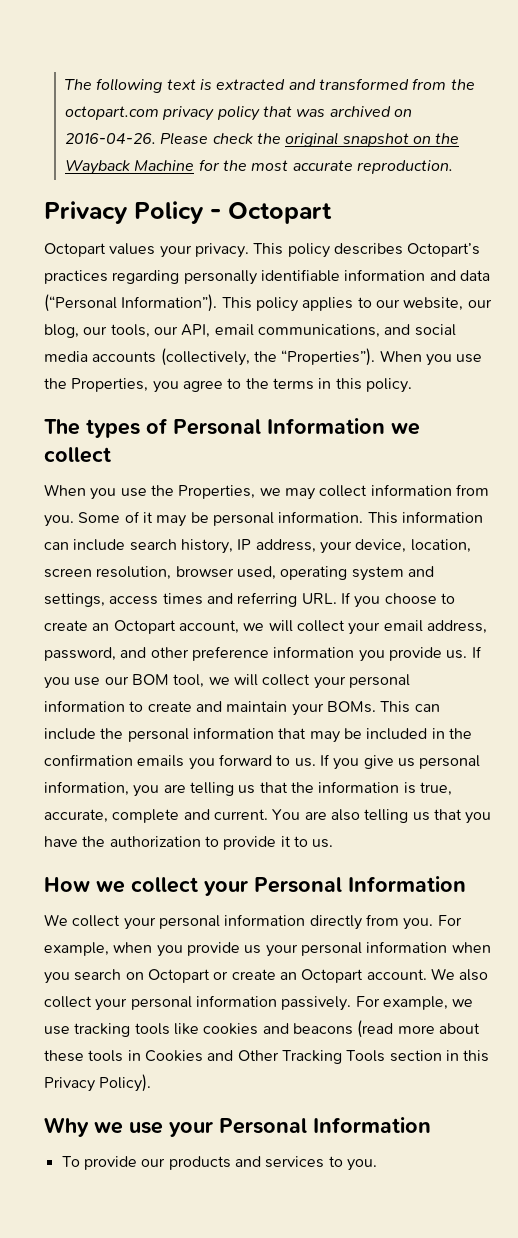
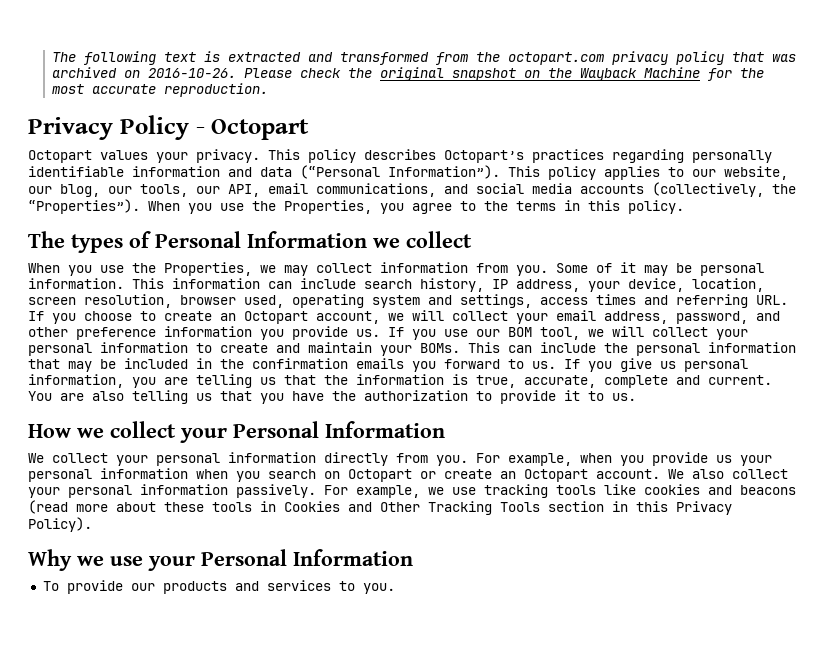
[64,133,156,144] 2016-04-26. -> [147,68,236,78] 2016-10-26.

